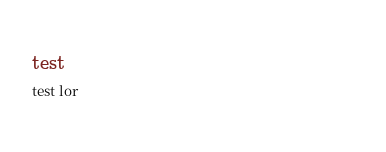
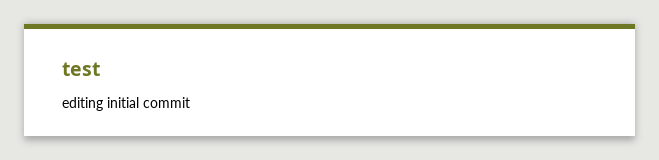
[32,85,79,96] test lor -> [62,97,190,111] editing initial commit

